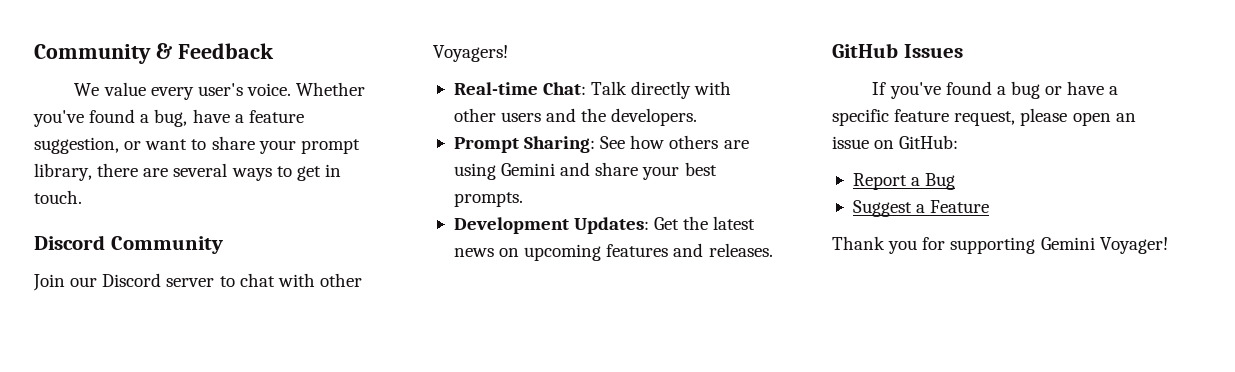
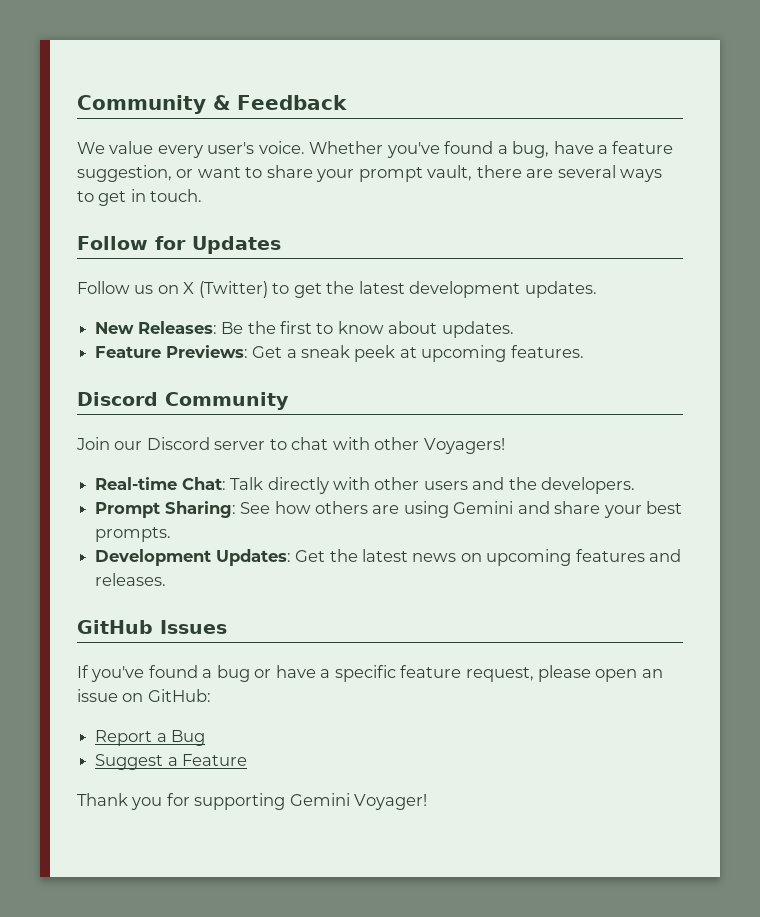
[34,163,92,181] library, -> [427,165,473,181] vault,
(82, 197) none -> [77,236,281,254] [77,281,597,298] [95,321,514,338] [95,345,584,362] // Follow for Updates // Follow us on X (Twitter) to get the latest development updates. // New Releases: Be the first to know about updates. // Feature Previews: Get a sneak peek at upcoming features.

